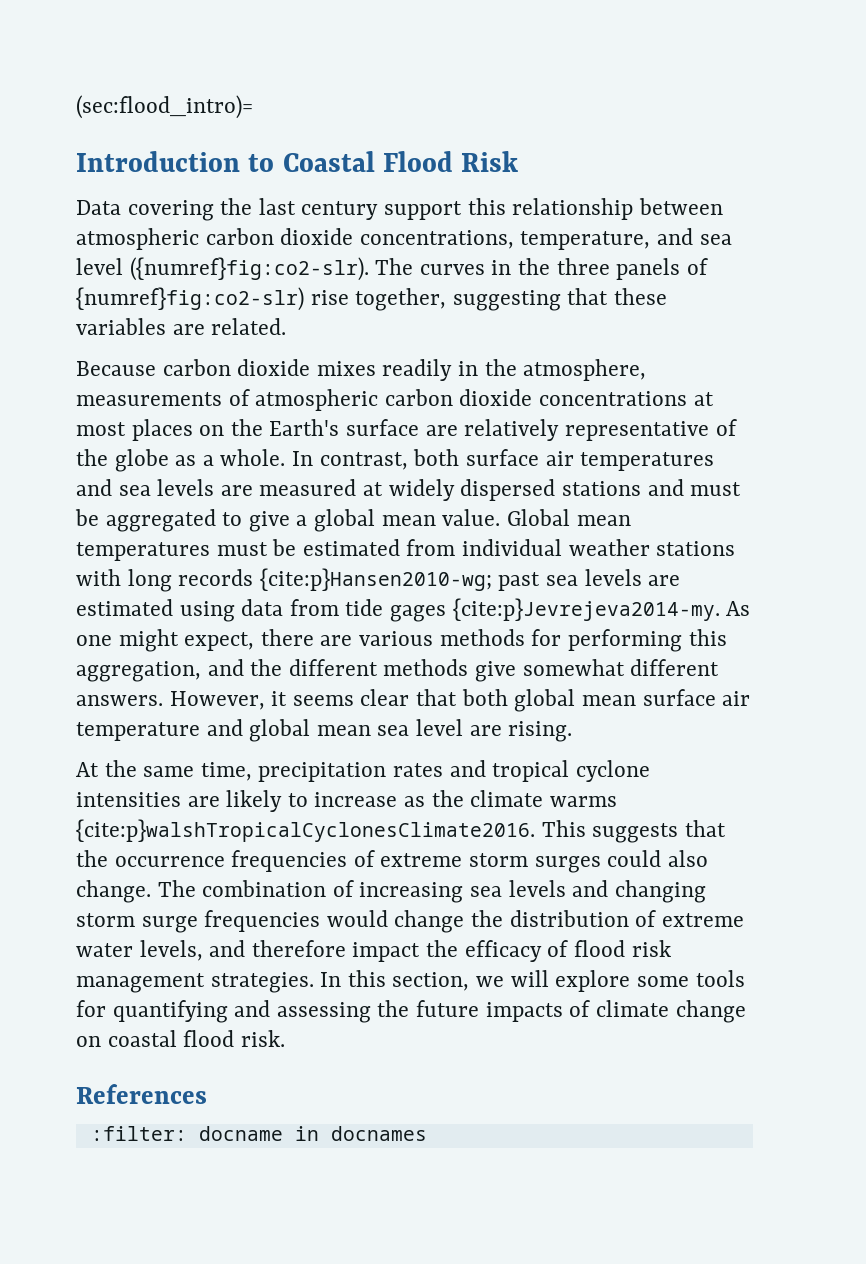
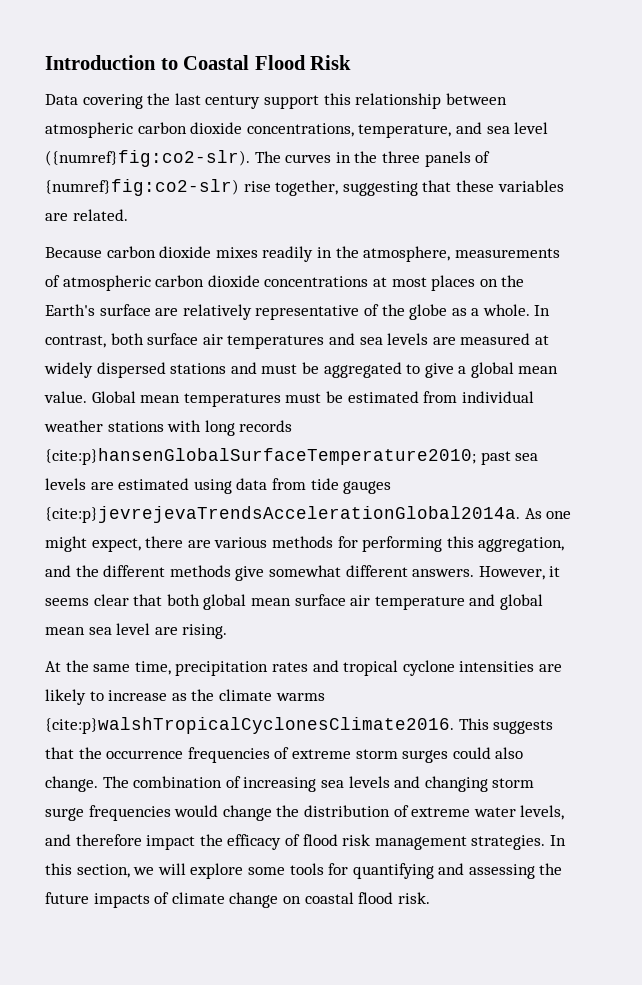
[76,95,253,119] (sec:flood_intro)= // -> (45, 62) none
[259,568,492,591] {cite:p}Hansen2010-wg; -> [45,448,476,465] {cite:p}hansenGlobalSurfaceTemperature2010;
[390,598,720,622] gages {cite:p}Jevrejeva2014-my. -> [343,481,392,494] [45,506,520,523] gauges {cite:p}jevrejevaTrendsAccelerationGlobal2014a.
[76,1084,207,1104] [90,1126,427,1141] // References // :filter: docname in docnames -> (430, 898) none

